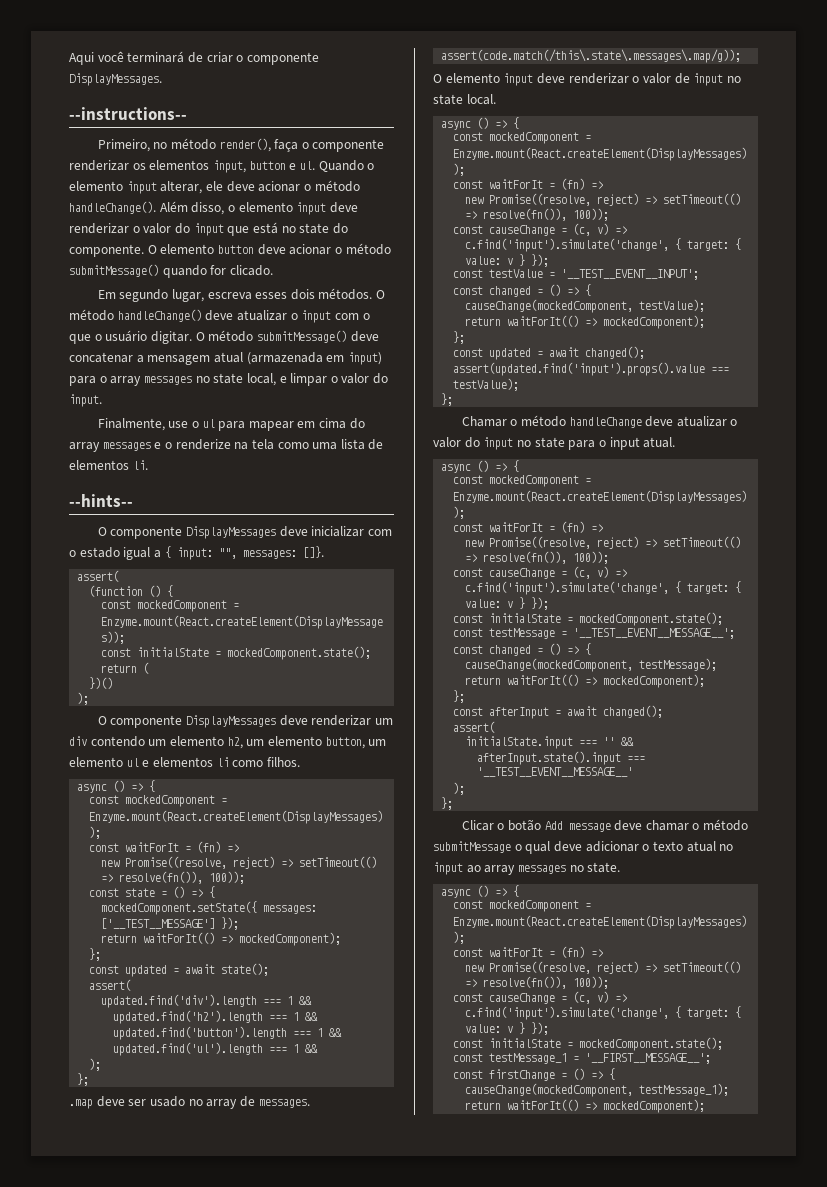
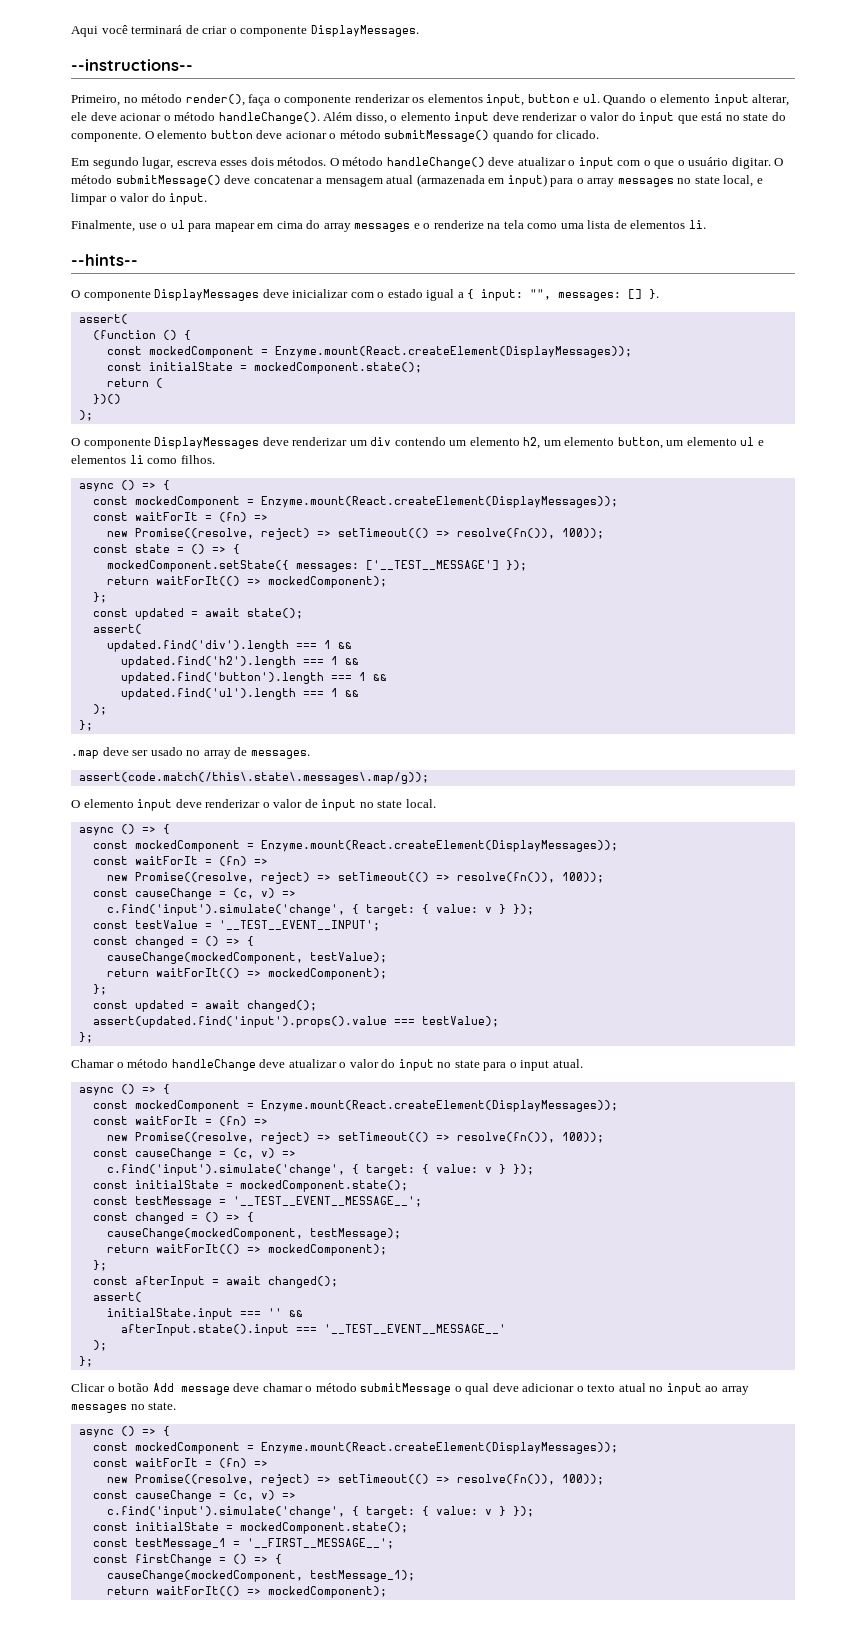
[302,546,324,558] []}. -> [628,289,660,299] [] }.

